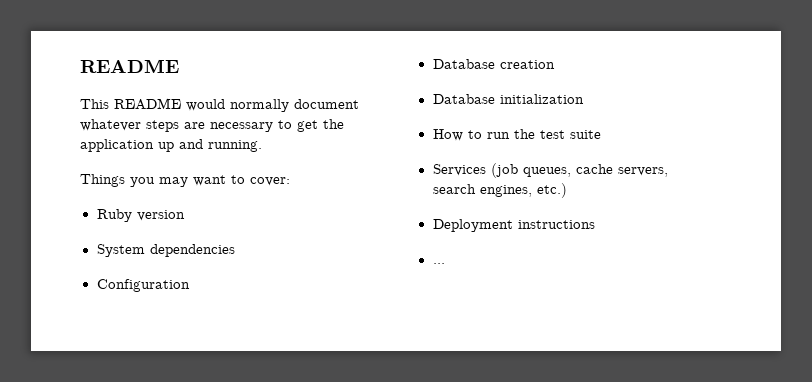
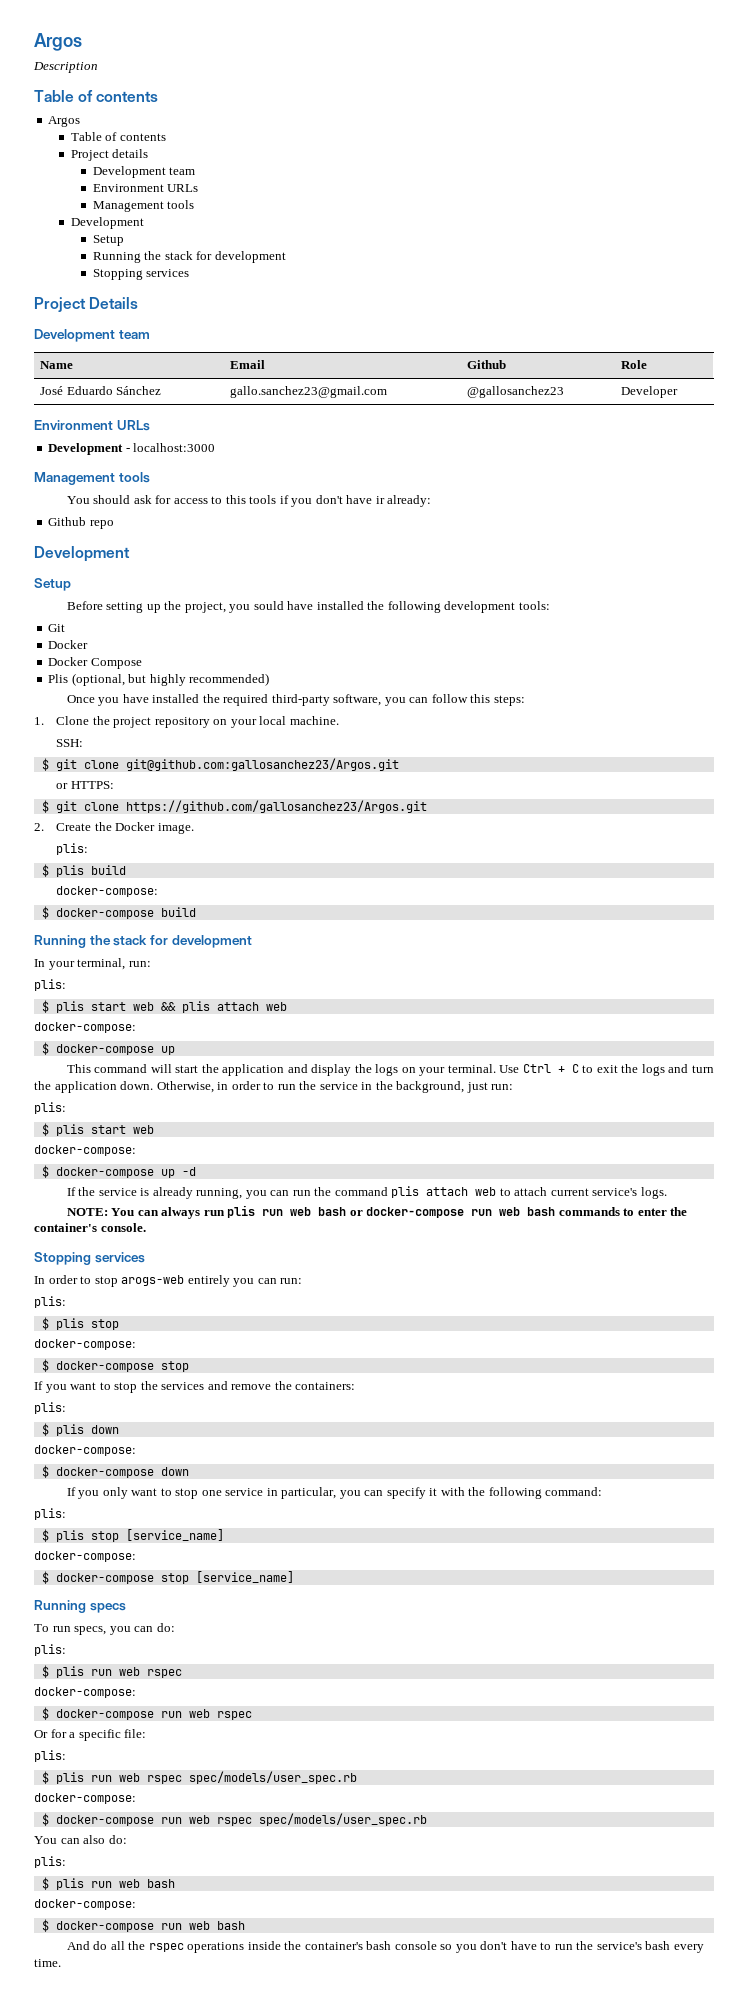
[80,59,179,73] [80,98,359,112] [80,119,344,132] [80,139,262,152] [80,174,290,187] [96,209,185,222] [96,244,235,257] [96,279,190,292] [432,59,555,69] [432,94,584,104] [432,129,601,141] [432,163,668,178] [432,183,567,198] [432,219,595,232] [432,263,445,264] README // This README would normally document whatever steps are necessary to get the application up and running. // Things you may want to cover: // Ruby version // System dependencies // Configuration // Database creation // Database initialization // How to run the test suite // Services (job queues, cache servers, search engines, etc.) // Deployment instructions // ... -> [34,33,82,51] [33,62,98,73] [34,90,159,102] [48,116,81,127] [70,132,166,141] [70,149,149,161] [92,166,196,178] [92,184,199,192] [92,200,195,212] [70,217,144,229] [92,235,124,246] [92,251,286,263] [92,269,190,280] [34,297,139,312] [34,329,150,342] [40,361,74,369] [230,360,266,369] [467,360,507,369] [621,360,648,369] [40,386,162,395] [230,386,388,398] [467,386,565,398] [621,386,679,398] [34,420,150,431] [48,443,216,455] [34,472,150,485] [66,495,432,507] [48,517,114,529] [34,546,130,562] [34,578,71,591] [66,601,550,613] [48,624,66,632] [48,640,89,649] [48,657,142,669] [48,673,270,686] [66,694,525,706] [34,716,339,728] [56,739,84,747] [41,758,399,771] [56,781,114,789] [41,800,427,813] [34,822,194,834] [56,843,89,855] [41,864,126,877] [56,886,159,897] [41,906,196,919] [34,935,252,948] [34,958,151,970] [34,979,66,991] [41,1000,287,1013] [34,1022,136,1033] [41,1042,175,1055] [66,1064,714,1076] [34,1081,514,1093] [34,1102,66,1114] [41,1123,154,1136] [34,1145,136,1156] [41,1165,196,1178] [66,1186,667,1199] [66,1205,688,1219] [34,1223,146,1232] [34,1252,145,1265] [34,1275,303,1287] [34,1296,66,1308] [41,1317,119,1330] [34,1339,136,1350] [41,1359,189,1372] [34,1381,356,1393] [34,1402,66,1414] [41,1423,119,1436] [34,1445,136,1456] [41,1465,189,1478] [66,1487,603,1499] [34,1508,66,1520] [41,1529,224,1542] [34,1551,136,1562] [41,1571,294,1584] [34,1600,126,1613] [34,1623,175,1635] [34,1644,66,1656] [41,1665,182,1678] [34,1687,136,1698] [41,1707,252,1720] [34,1729,147,1741] [34,1750,66,1762] [41,1771,357,1784] [34,1793,136,1804] [41,1813,427,1826] [34,1835,127,1844] [34,1856,66,1868] [41,1877,175,1890] [34,1899,136,1910] [41,1919,245,1932] [66,1941,704,1953] [34,1959,61,1967] Argos // Description // Table of contents // Argos // Table of contents // Project details // Development team // Environment URLs // Management tools // Development // Setup // Running the stack for development // Stopping services // Project Details // Development team // Name | Email | Github | Role // José Eduardo Sánchez | gallo.sanchez23@gmail.com | @gallosanchez23 | Developer // Environment URLs // Development - localhost:3000 // Management tools // You should ask for access to this tools if you don't have ir already: // Github repo // Development // Setup // Before setting up the project, you sould have installed the following development tools: // Git // Docker // Docker Compose // Plis (optional, but highly recommended) // Once you have installed the required third-party software, you can follow this steps: // 1. Clone the project repository on your local machine. // SSH: // $ git clone git@github.com:gallosanchez23/Argos.git // or HTTPS: // $ git clone https://github.com/gallosanchez23/Argos.git // 2. Create the Docker image. // plis: // $ plis build // docker-compose: // $ docker-compose build // Running the stack for development // In your terminal, run: // plis: // $ plis start web && plis attach web // docker-compose: // $ docker-compose up // This command will start the application and display the logs on your terminal. Use Ctrl + C to exit the logs and turn the application down. Otherwise, in order to run the service in the background, just run: // plis: // $ plis start web // docker-compose: // $ docker-compose up -d // If the service is already running, you can run the command plis attach web to attach current service's logs. // NOTE: You can always run plis run web bash or docker-compose run web bash commands to enter the container's console. // Stopping services // In order to stop arogs-web entirely you can run: // plis: // $ plis stop // docker-compose: // $ docker-compose stop // If you want to stop the services and remove the containers: // plis: // $ plis down // docker-compose: // $ docker-compose down // If you only want to stop one service in particular, you can specify it with the following command: // plis: // $ plis stop [service_name] // docker-compose: // $ docker-compose stop [service_name] // Running specs // To run specs, you can do: // plis: // $ plis run web rspec // docker-compose: // $ docker-compose run web rspec // Or for a specific file: // plis: // $ plis run web rspec spec/models/user_spec.rb // docker-compose: // $ docker-compose run web rspec spec/models/user_spec.rb // You can also do: // plis: // $ plis run web bash // docker-compose: // $ docker-compose run web bash // And do all the rspec operations inside the container's bash console so you don't have to run the service's bash every time.

